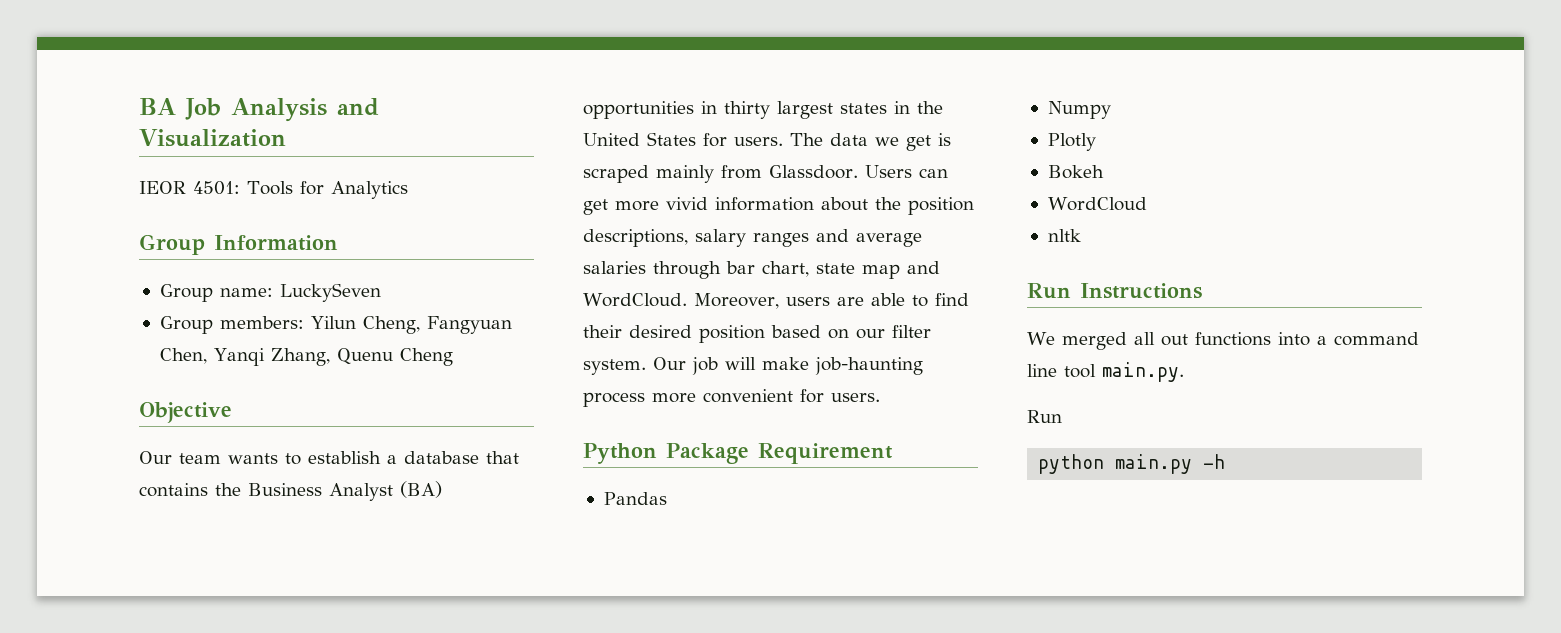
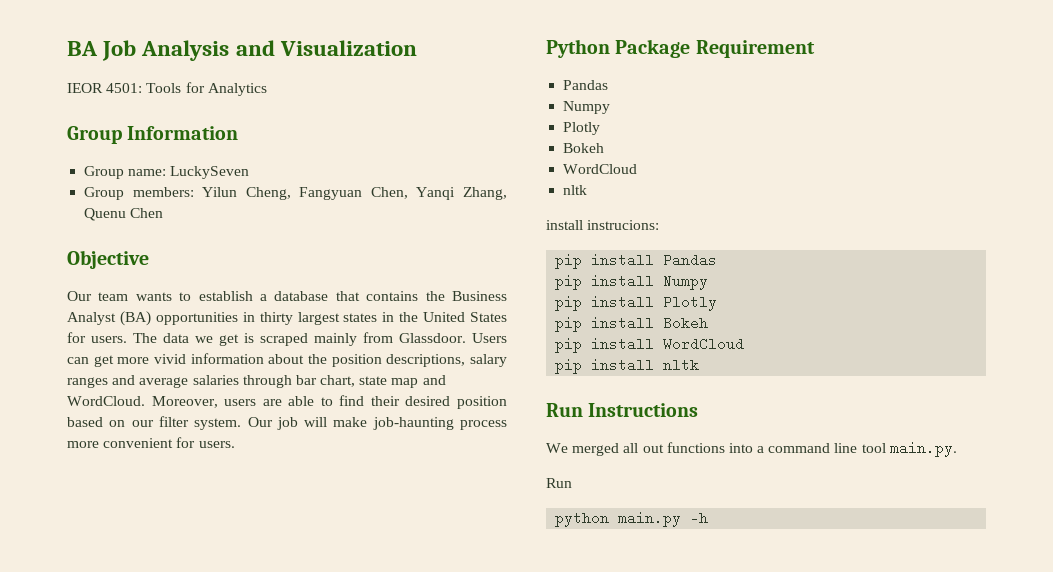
[399,348,453,366] Cheng -> [130,208,164,218] Chen
(1081, 235) none -> [546,220,660,230] [555,253,718,269] [555,274,709,290] [555,295,718,311] [555,316,709,332] [555,337,745,353] [555,358,700,374] // install instrucions: // pip install Pandas // pip install Numpy // pip install Plotly // pip install Bokeh // pip install WordCloud // pip install nltk

